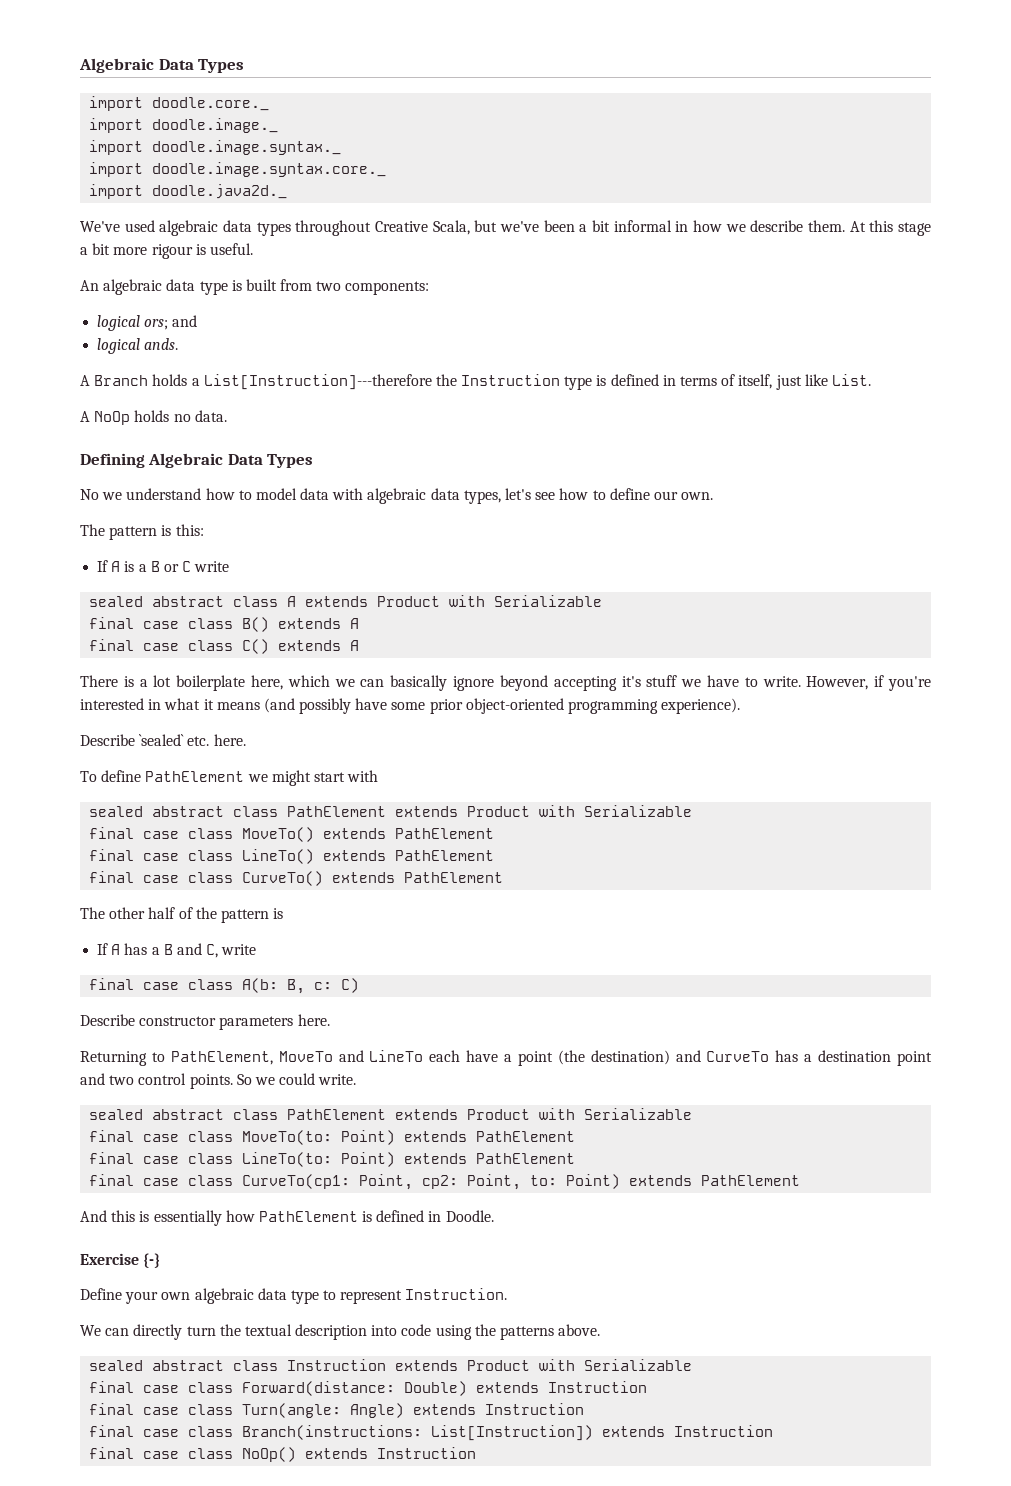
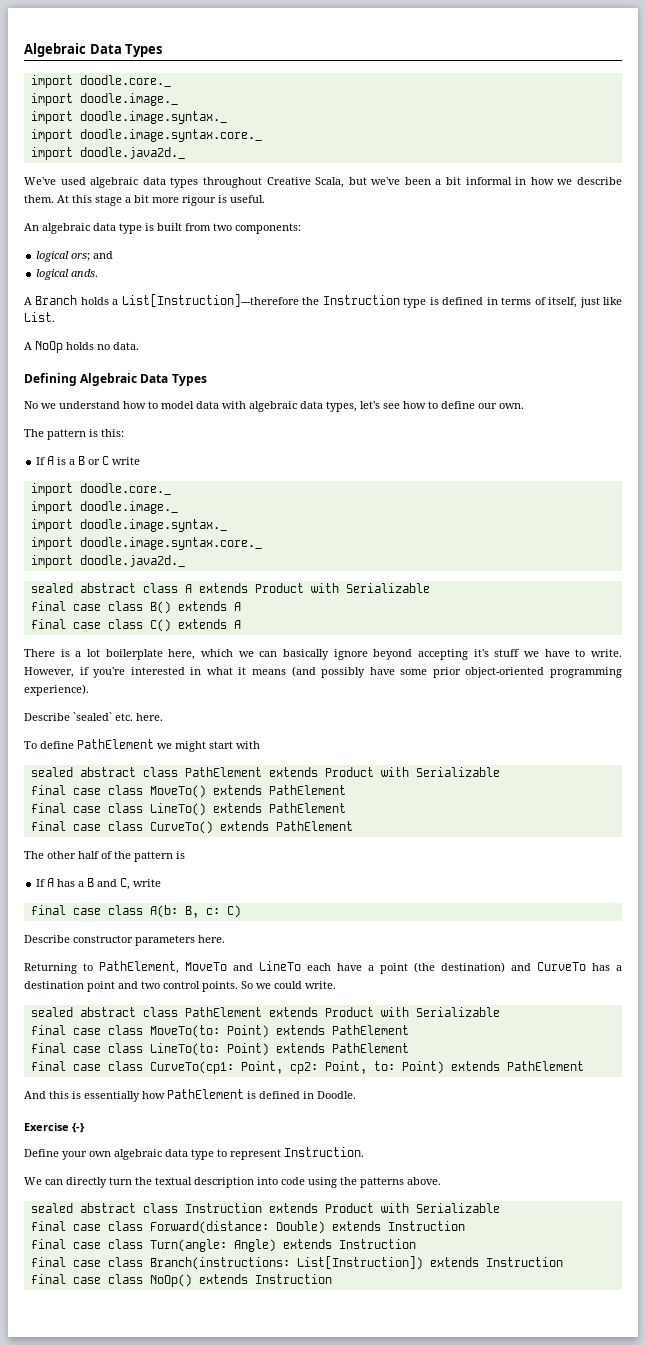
(230, 566) none -> [30,483,171,496] [30,501,178,514] [30,519,227,532] [30,537,262,550] [30,555,185,568] // import doodle.core._ // import doodle.image._ // import doodle.image.syntax._ // import doodle.image.syntax.core._ // import doodle.java2d._

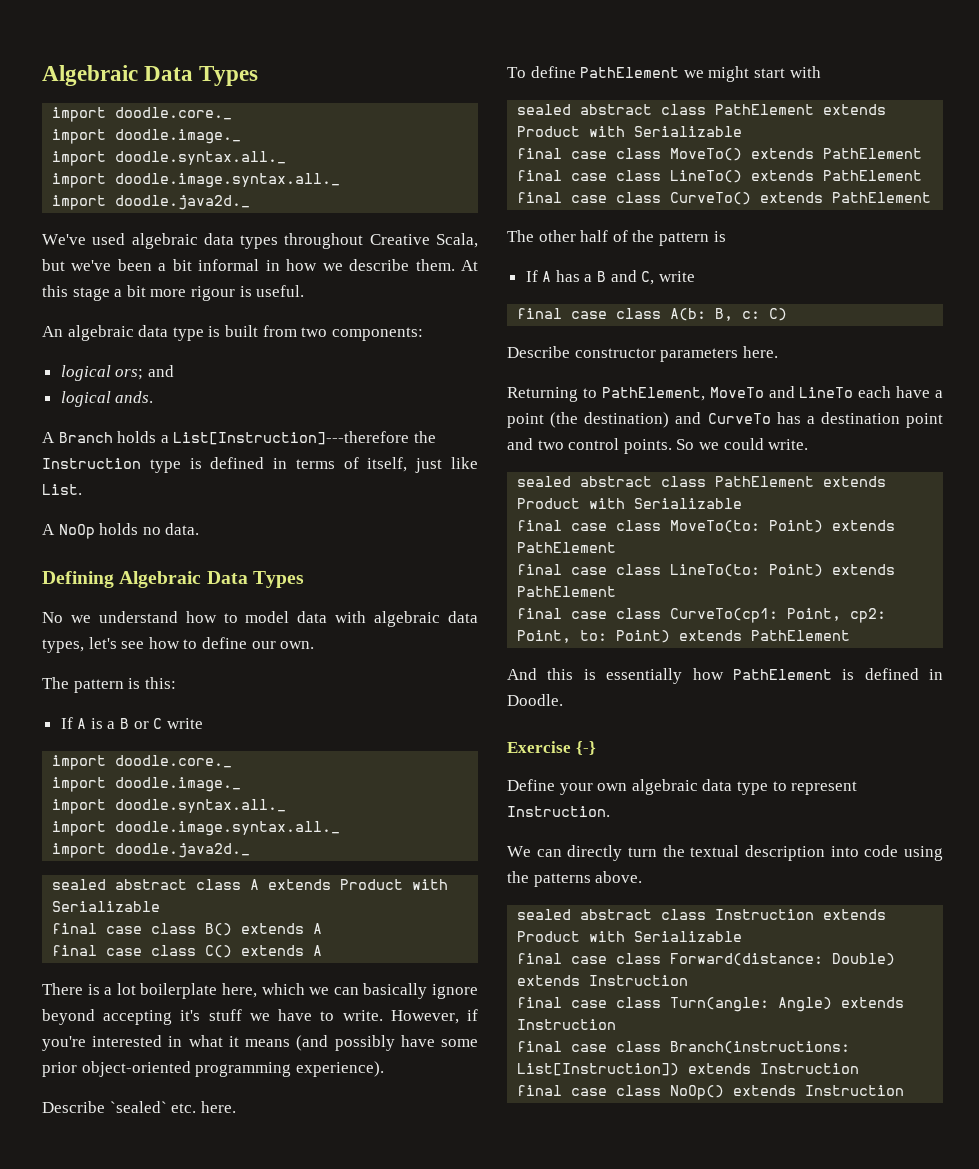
[79,111,227,124] [30,129,262,142] doodle.image.syntax._ // import doodle.image.syntax.core._ -> [115,151,287,165] [52,173,341,188] doodle.syntax.all._ // import doodle.image.syntax.all._
[79,519,227,532] [30,537,262,550] doodle.image.syntax._ // import doodle.image.syntax.core._ -> [115,799,287,813] [52,821,341,836] doodle.syntax.all._ // import doodle.image.syntax.all._

